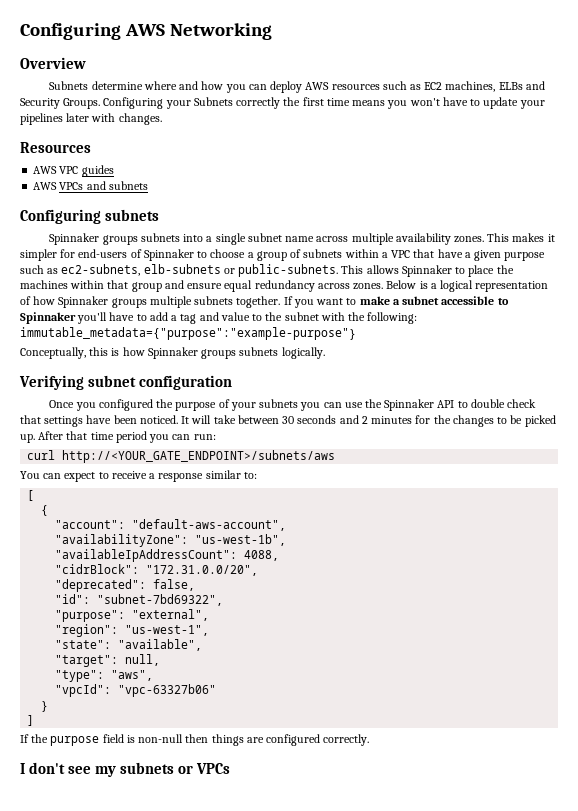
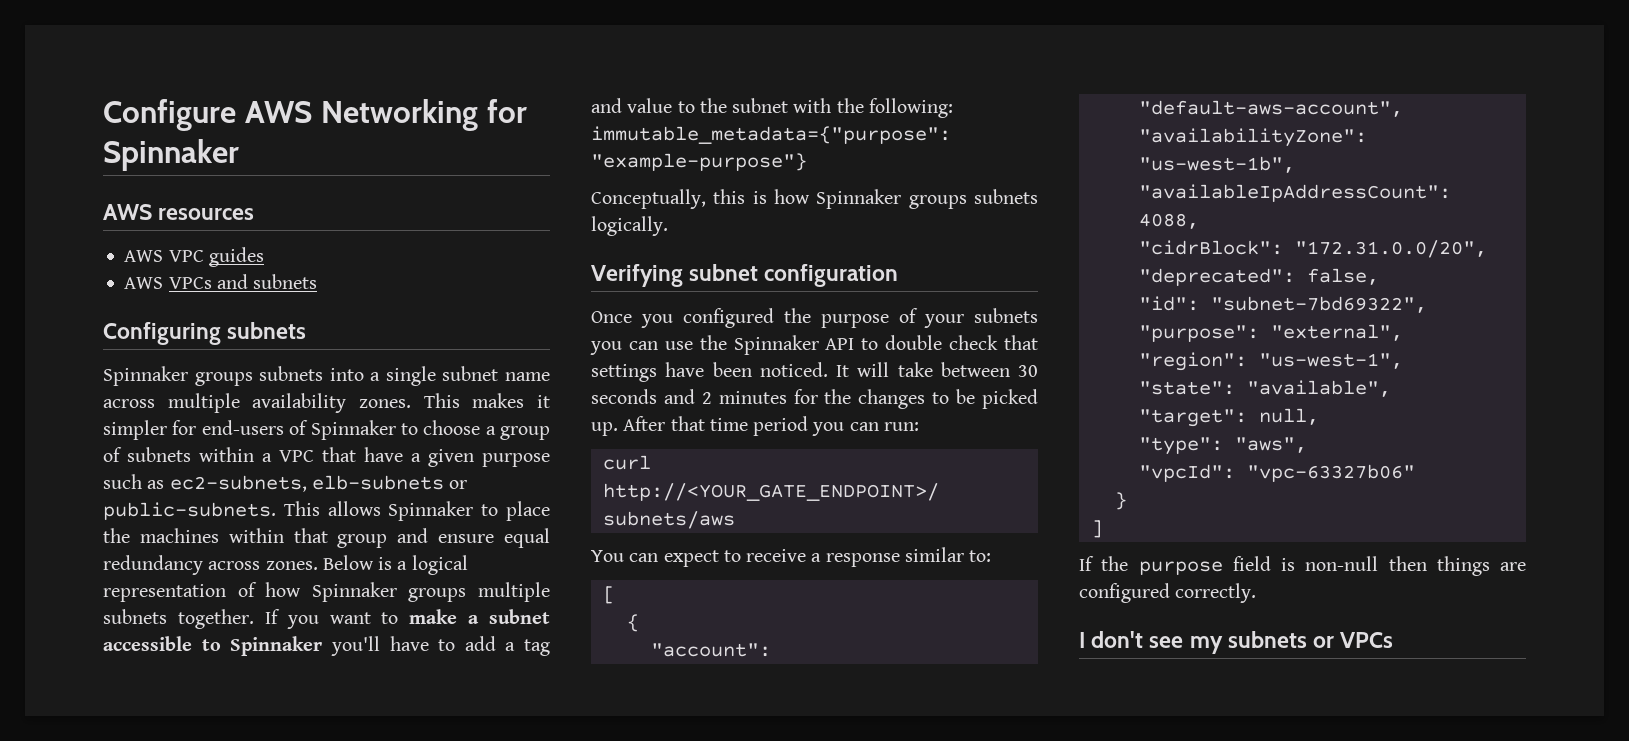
[20,23,121,40] Configuring -> [103,99,236,131] Configure
[20,57,86,69] [49,81,545,93] [20,97,545,109] [20,113,162,125] [20,142,91,153] // Overview // Subnets determine where and how you can deploy AWS resources such as EC2 machines, ELBs and Security Groups. Configuring your Subnets correctly the first time means you won't have to update your pipelines later with changes. // Resources -> [486,99,527,123] [103,139,239,171] [103,204,255,220] for Spinnaker // AWS resources

